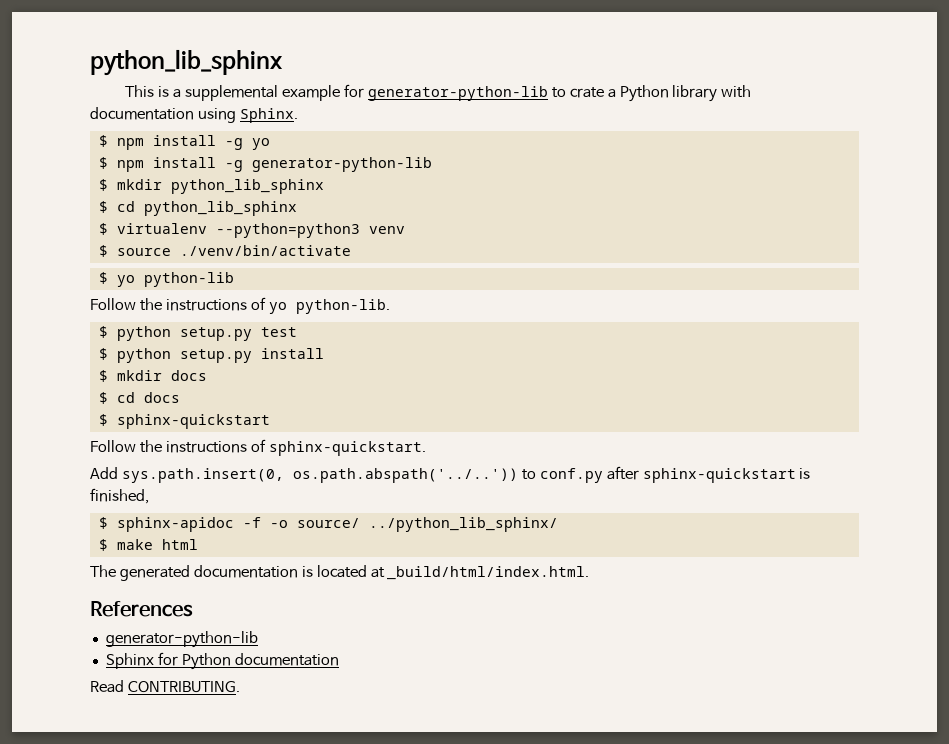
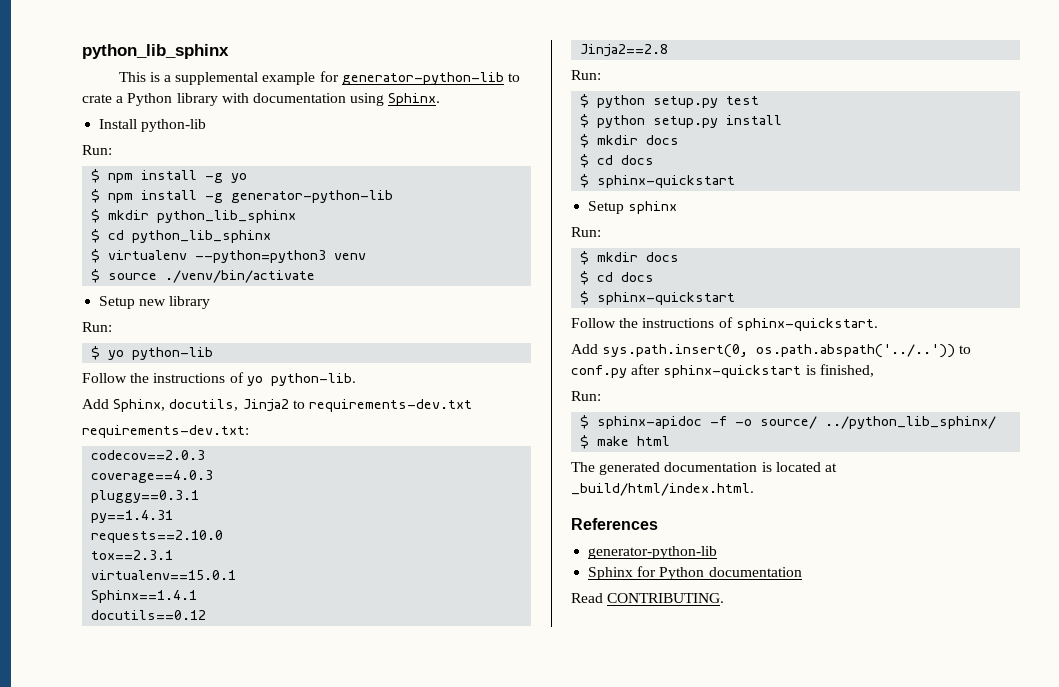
(298, 115) none -> [99,119,207,132] [82,145,112,155] // Install python-lib // Run:
(351, 250) none -> [99,296,211,309] [82,322,112,332] // Setup new library // Run:
(390, 306) none -> [82,399,472,412] [82,425,249,438] [91,450,206,460] [91,470,214,483] [91,490,200,503] [91,510,174,523] [91,530,224,543] [91,550,174,560] [91,570,237,580] [91,590,198,603] [91,610,207,620] [580,44,669,57] [571,70,601,80] // Add Sphinx, docutils, Jinja2 to requirements-dev.txt // requirements-dev.txt: // codecov==2.0.3 // coverage==4.0.3 // pluggy==0.3.1 // py==1.4.31 // requests==2.10.0 // tox==2.3.1 // virtualenv==15.0.1 // Sphinx==1.4.1 // docutils==0.12 // Jinja2==2.8 // Run:
(270, 421) none -> [588,201,678,214] [571,227,601,237] [580,251,680,265] [580,271,655,285] [580,291,736,305] // Setup sphinx // Run: // $ mkdir docs // $ cd docs // $ sphinx-quickstart
(149, 496) none -> [571,391,601,401] // Run:

